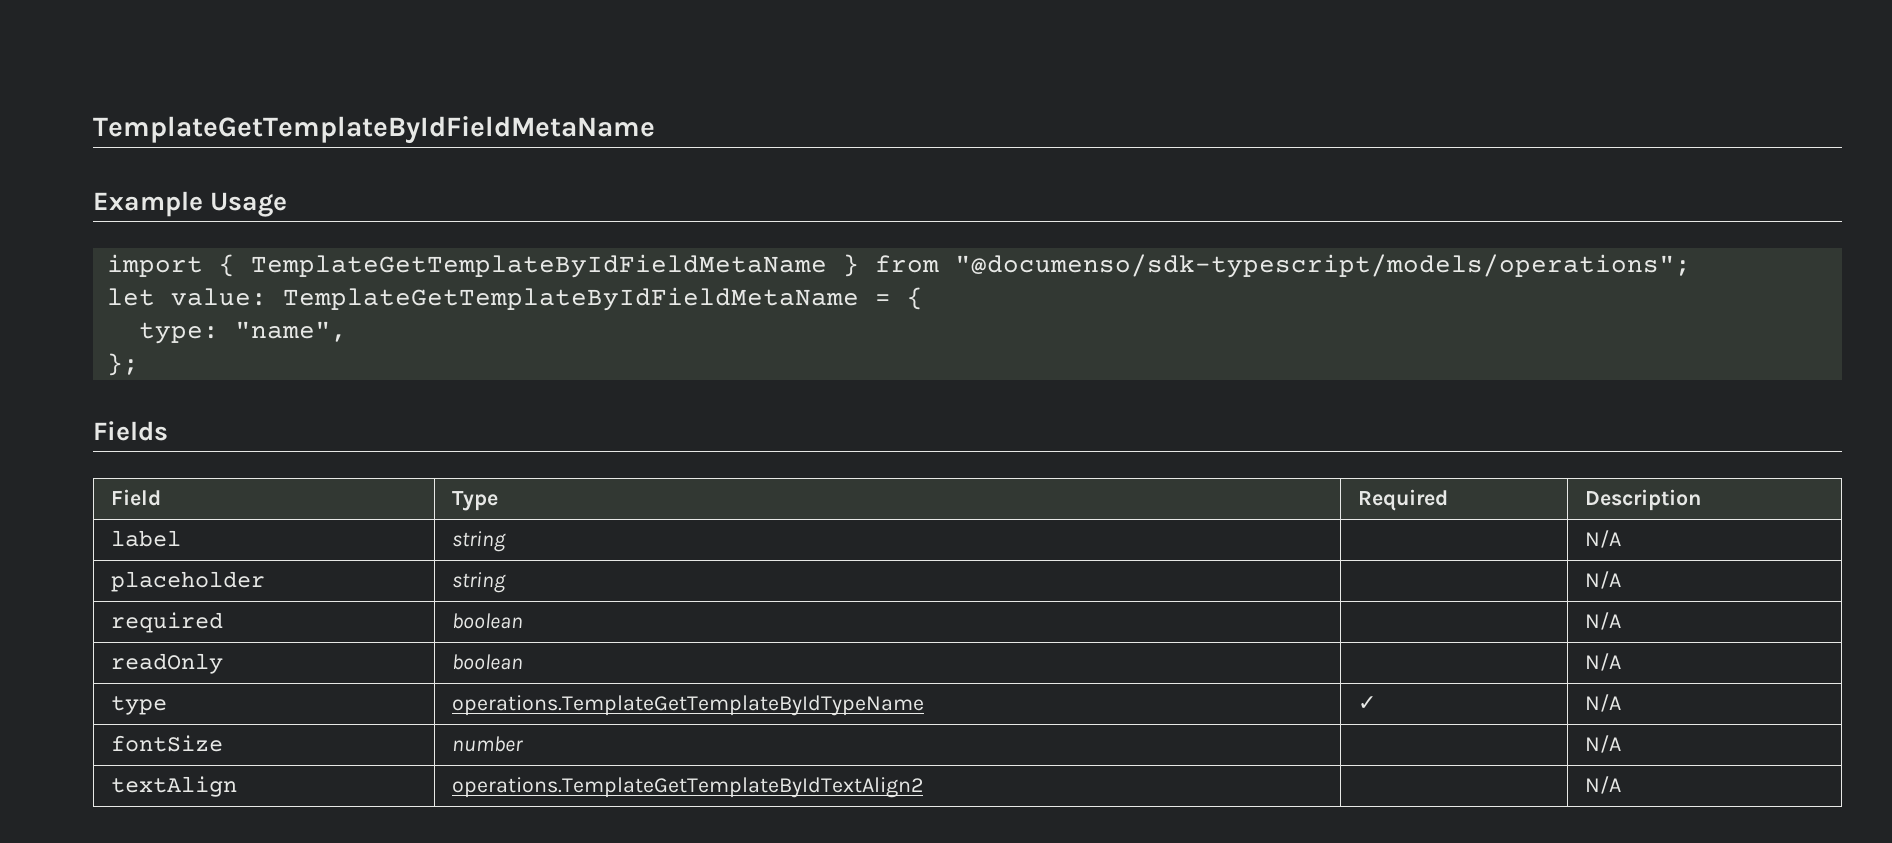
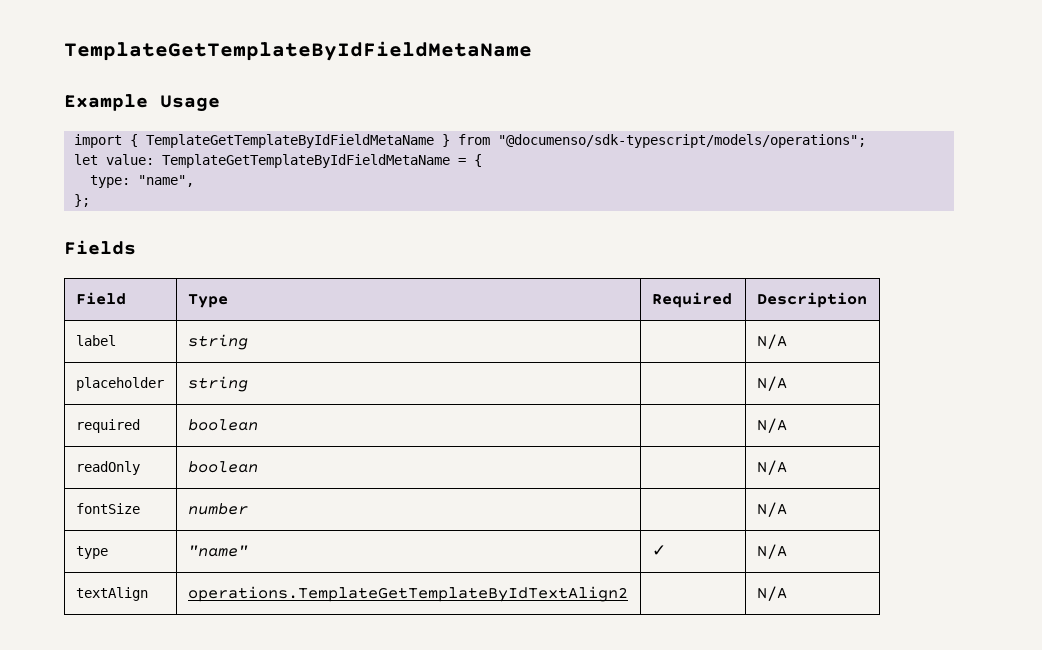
[111,696,168,715] [452,695,925,716] [1358,696,1377,710] [1585,694,1622,712] // type | operations.TemplateGetTemplateByIdTypeName | ✓ | N/A -> (787, 467) none
(1622, 744) none -> [75,546,108,559] [187,545,248,557] [651,545,666,556] [756,544,787,559] // type | "name" | ✓ | N/A

